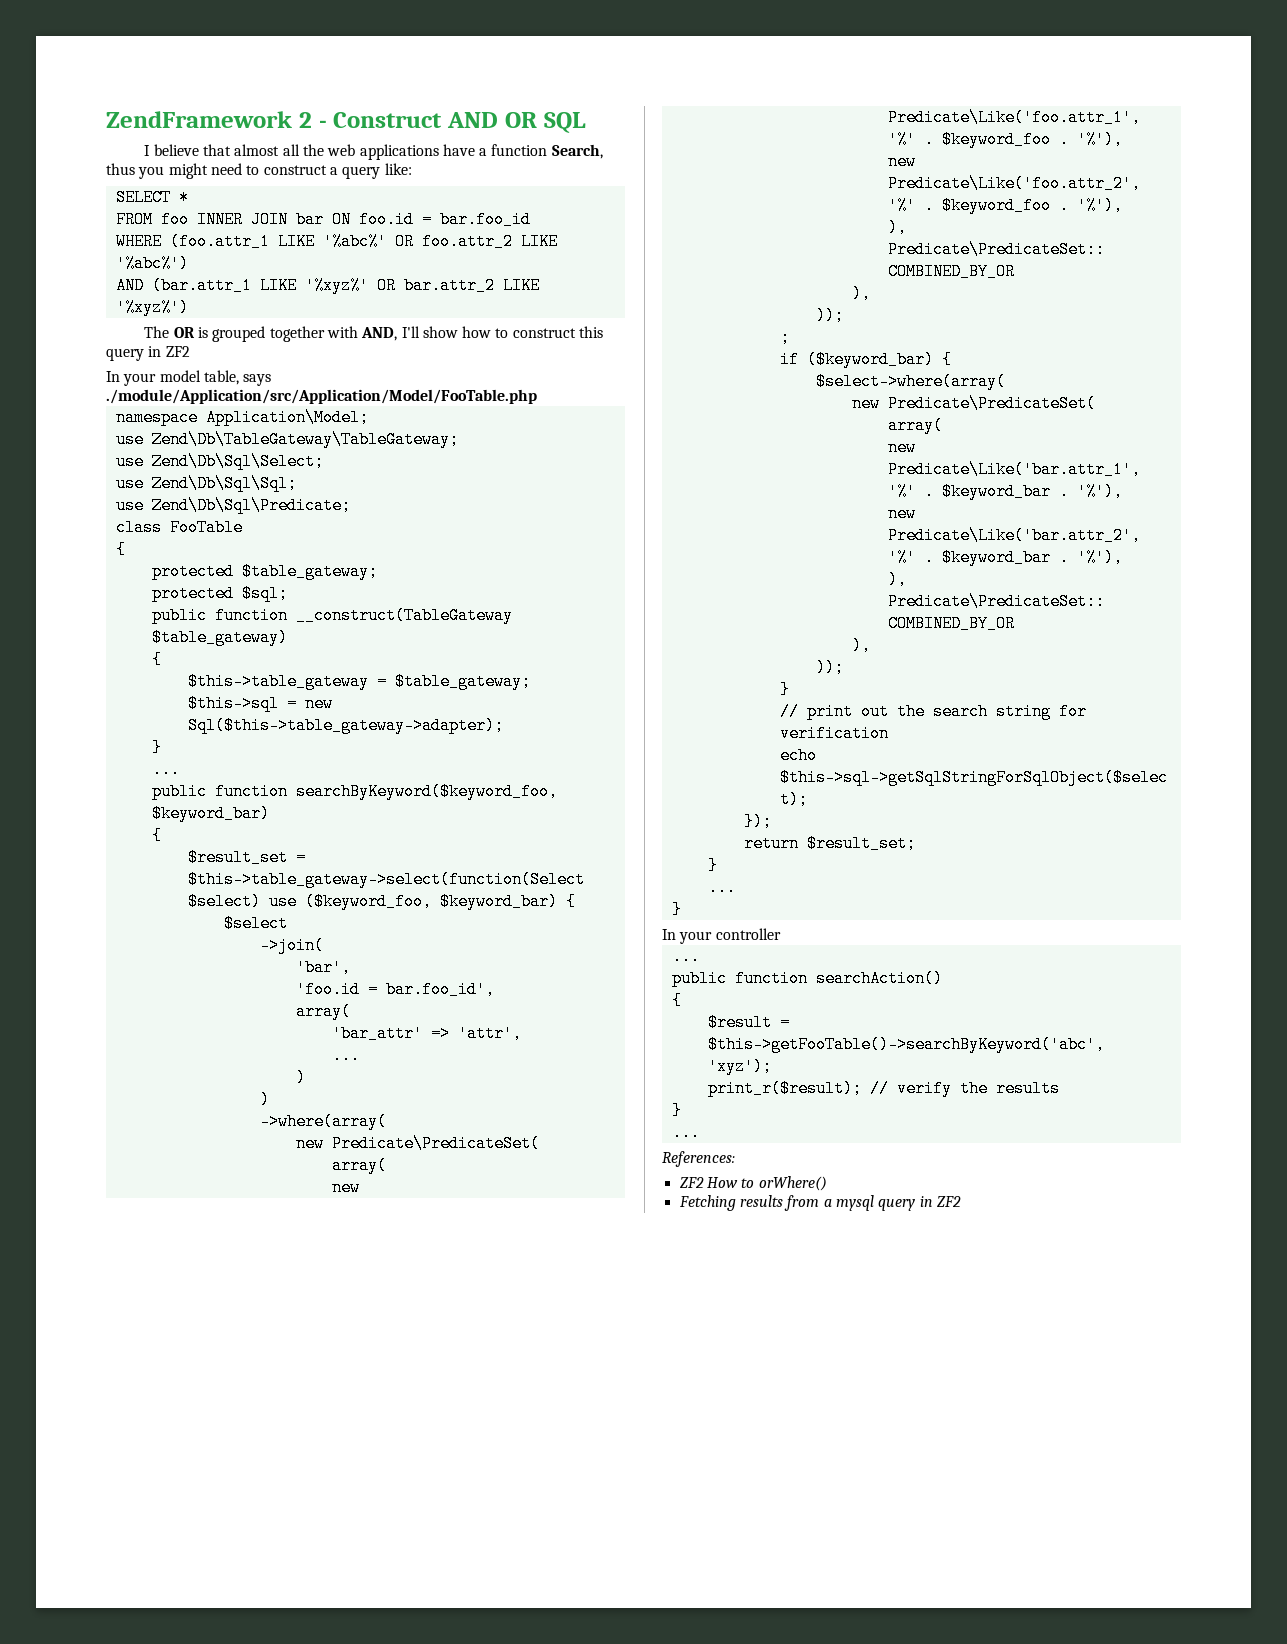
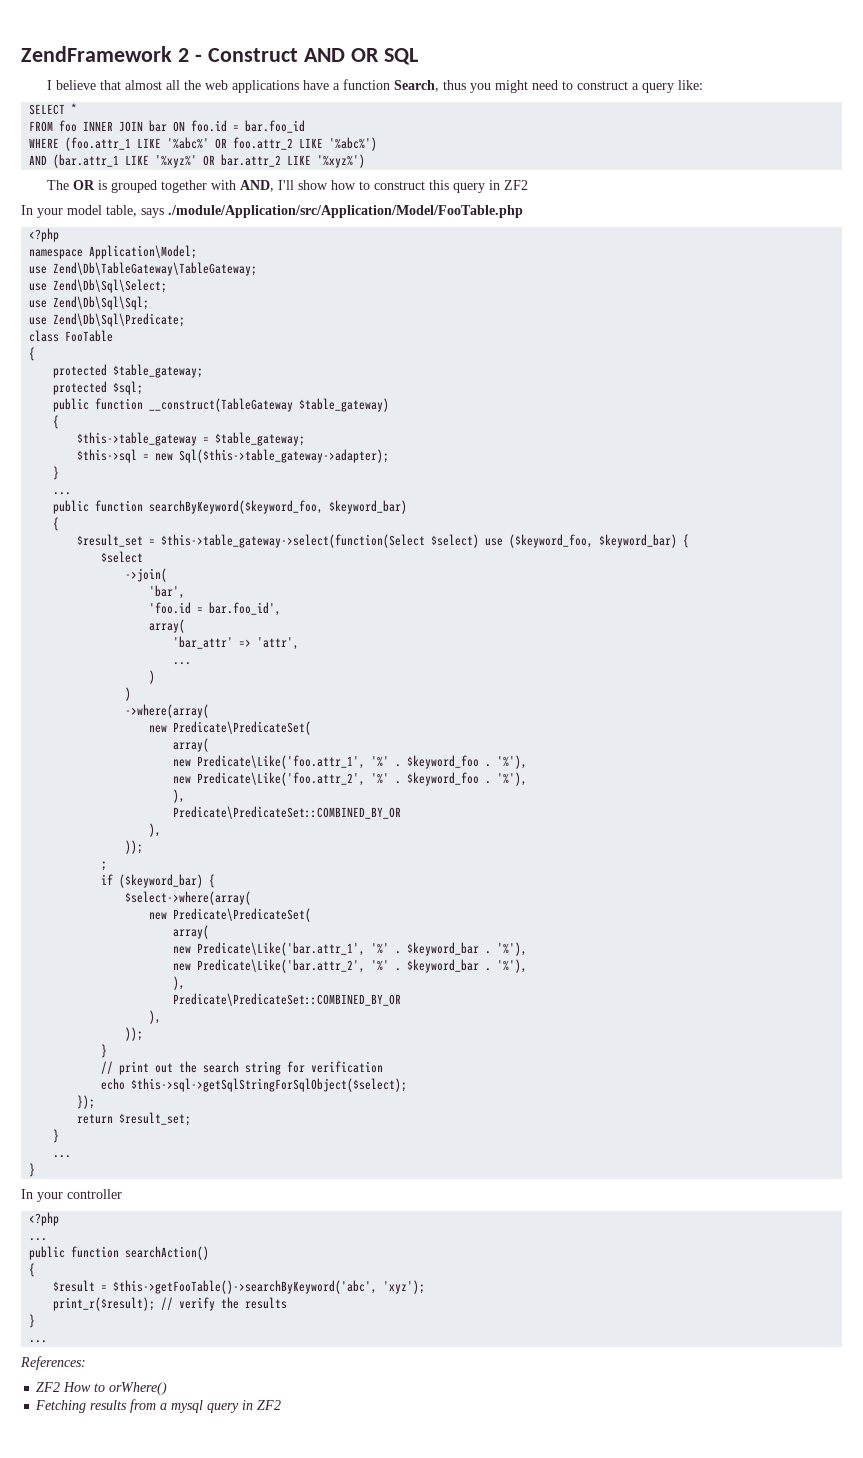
(537, 396) none -> [29,228,60,242] // <?php
(781, 934) none -> [29,1212,60,1226] // <?php

